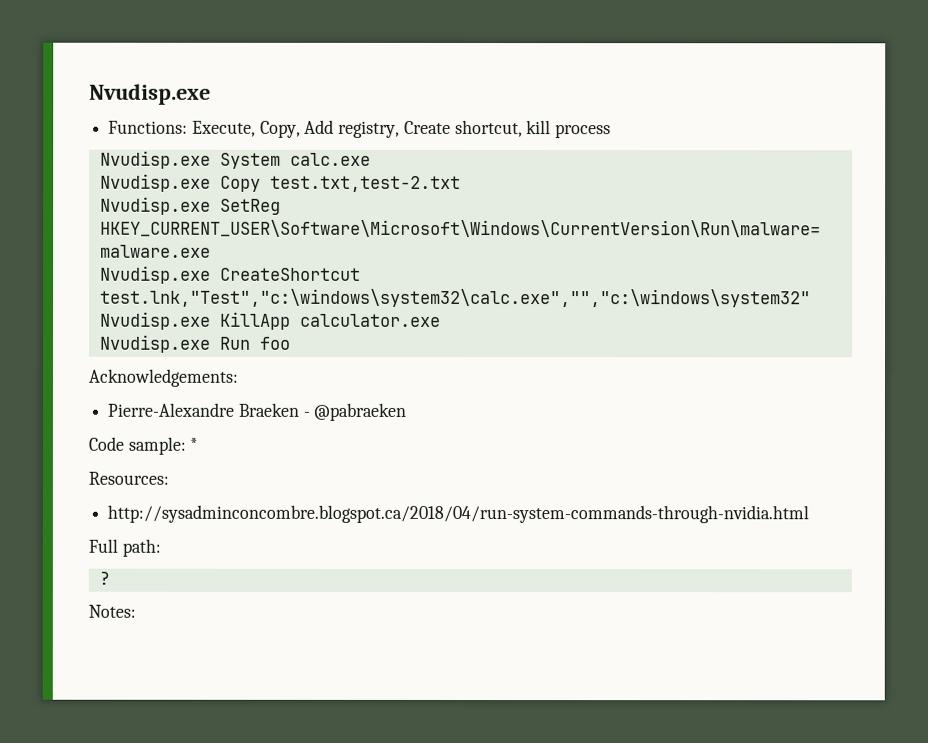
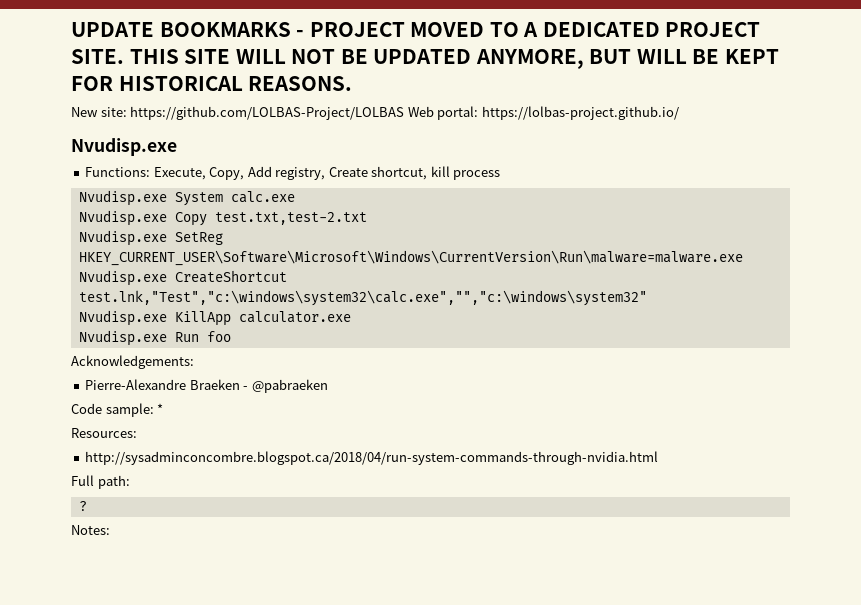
(89, 94) none -> [71,22,761,37] [71,49,779,69] [71,76,353,91] [71,106,679,120] UPDATE BOOKMARKS - PROJECT MOVED TO A DEDICATED PROJECT SITE. THIS SITE WILL NOT BE UPDATED ANYMORE, BUT WILL BE KEPT FOR HISTORICAL REASONS. // New site: https://github.com/LOLBAS-Project/LOLBAS Web portal: https://lolbas-project.github.io/ //

